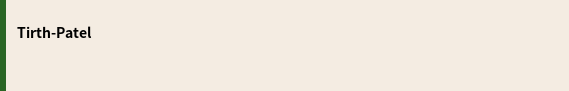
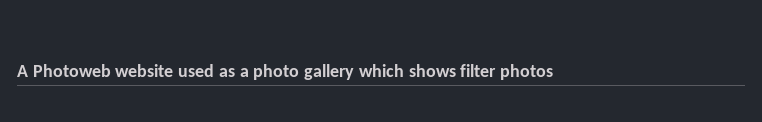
[17,26,92,38] Tirth-Patel -> [17,64,553,80] A Photoweb website used as a photo gallery which shows filter photos

